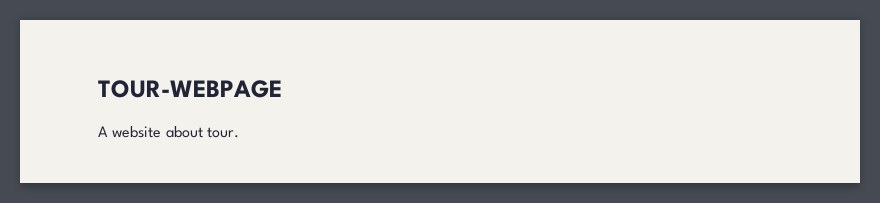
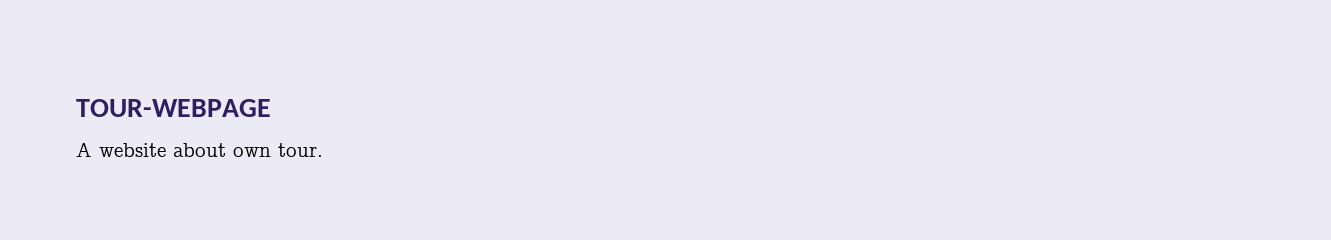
(203, 132) none -> [233,147,271,157] own

